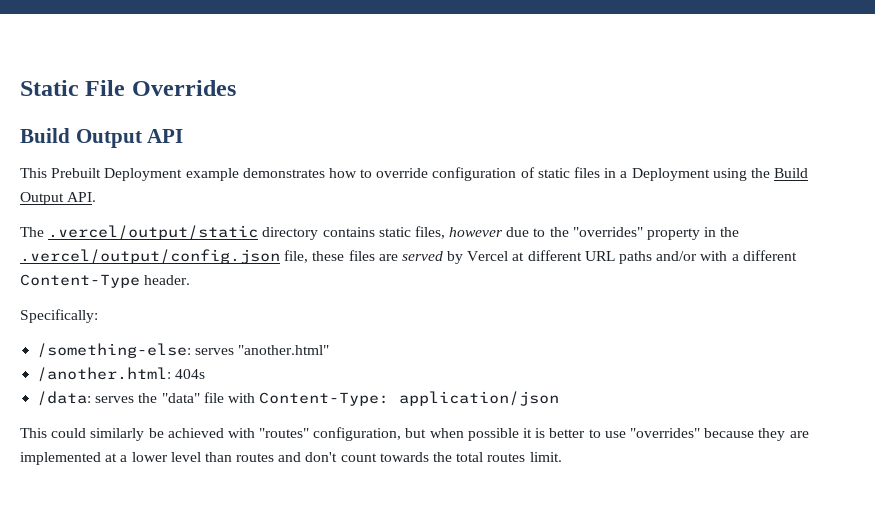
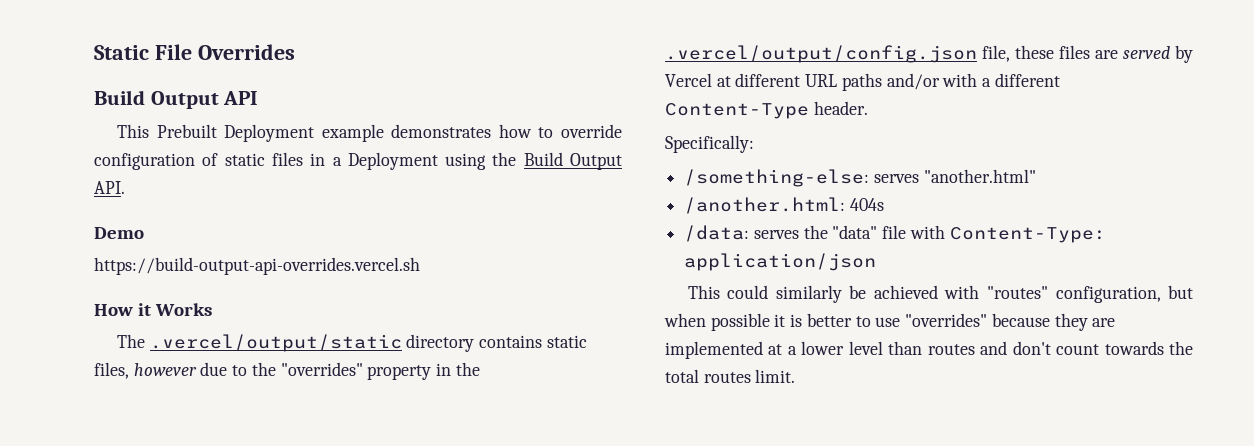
(97, 197) none -> [94,227,144,239] [94,257,420,275] [94,303,213,316] // Demo // https://build-output-api-overrides.vercel.sh // How it Works

